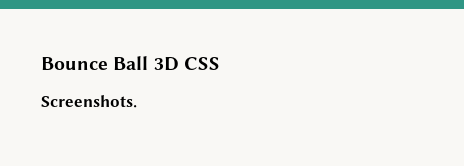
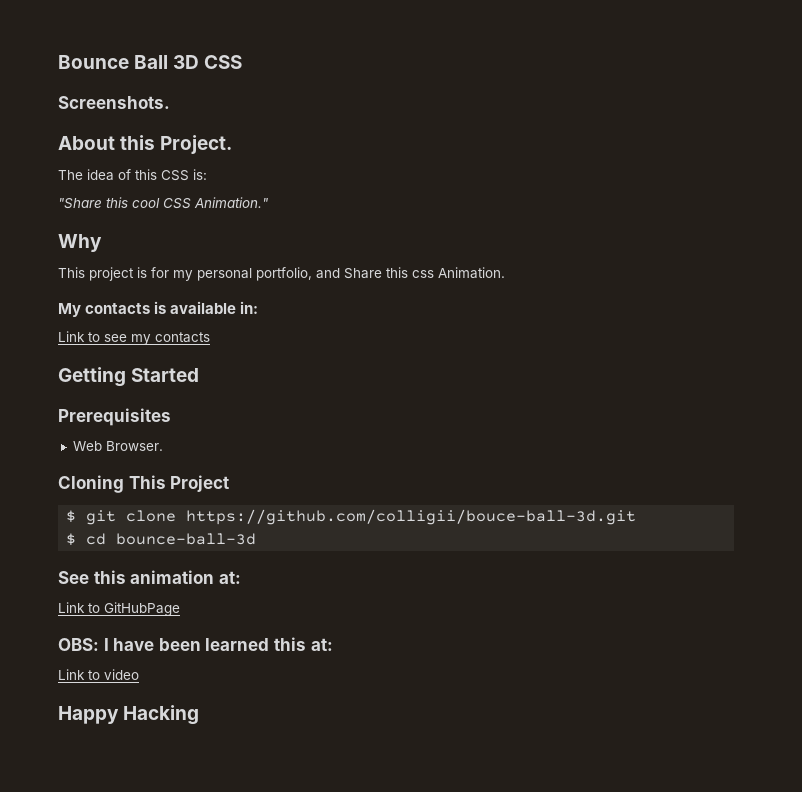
(137, 101) none -> [58,135,233,154] [58,169,207,181] [58,197,268,209] [58,234,102,252] [58,267,505,281] [58,301,259,317] [58,331,210,345] [58,367,200,387] [58,408,171,426] [72,441,163,451] [58,475,230,493] [66,509,637,525] [66,533,257,546] [58,570,241,584] [58,602,180,616] [58,637,333,651] [58,669,139,680] [58,705,200,725] // About this Project. // The idea of this CSS is: // "Share this cool CSS Animation." // Why // This project is for my personal portfolio, and Share this css Animation. // My contacts is available in: // Link to see my contacts // Getting Started // Prerequisites // Web Browser. // Cloning This Project // $ git clone https://github.com/colligii/bouce-ball-3d.git // $ cd bounce-ball-3d // See this animation at: // Link to GitHubPage // OBS: I have been learned this at: // Link to video // Happy Hacking

